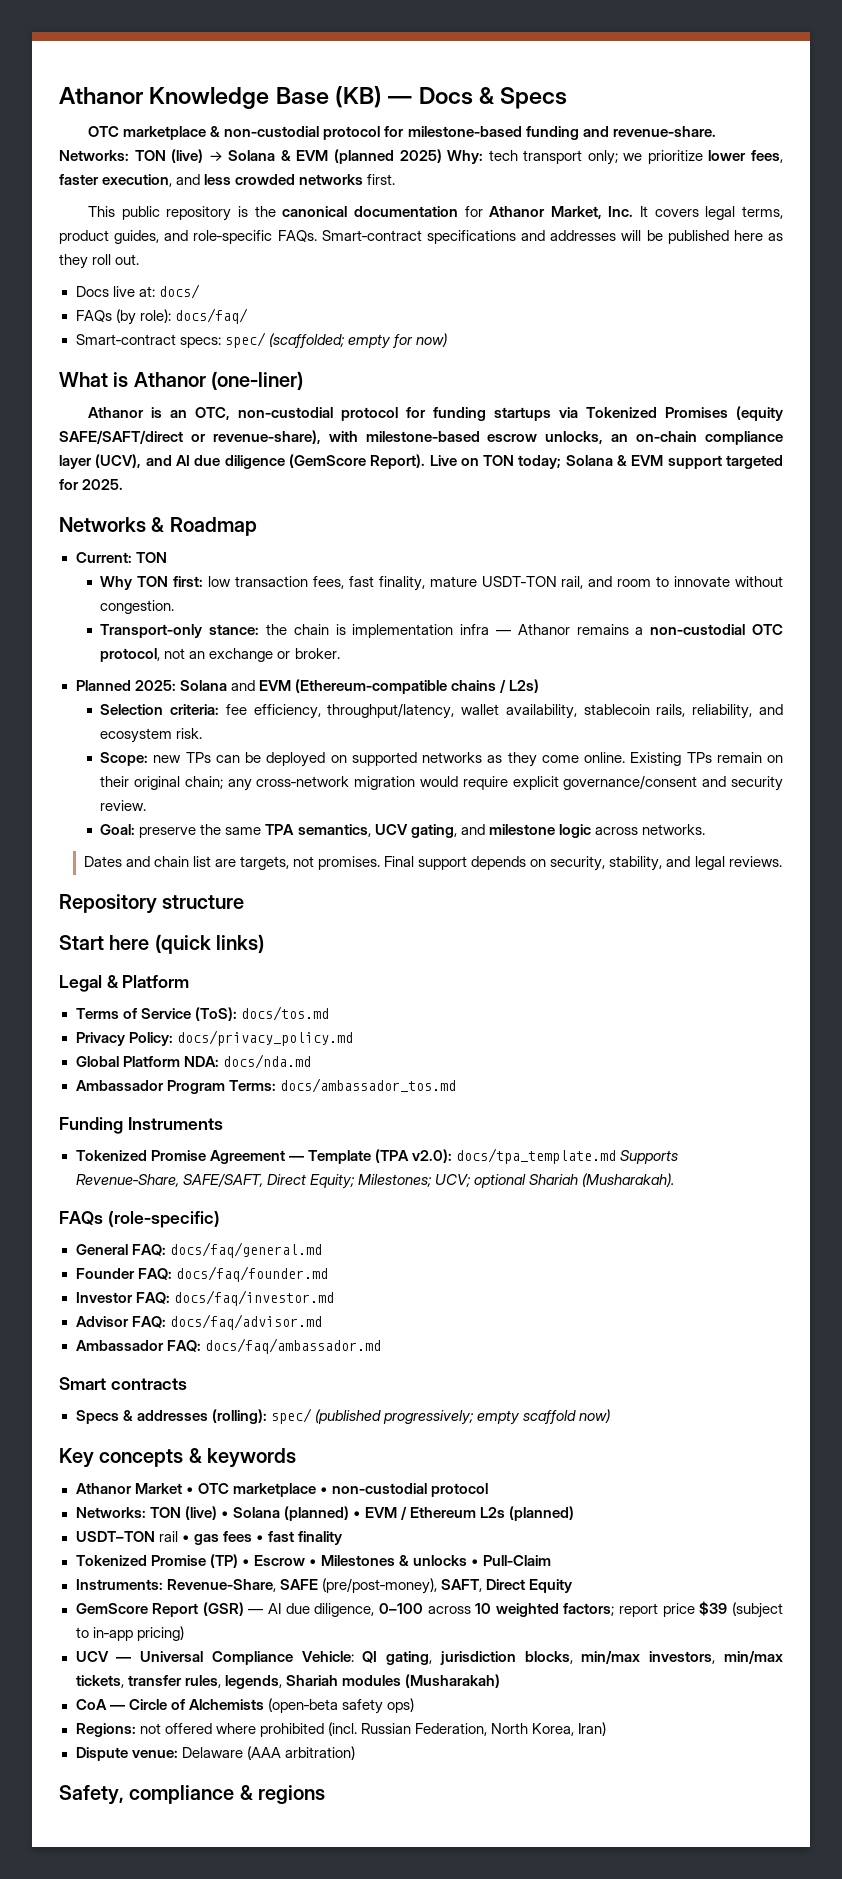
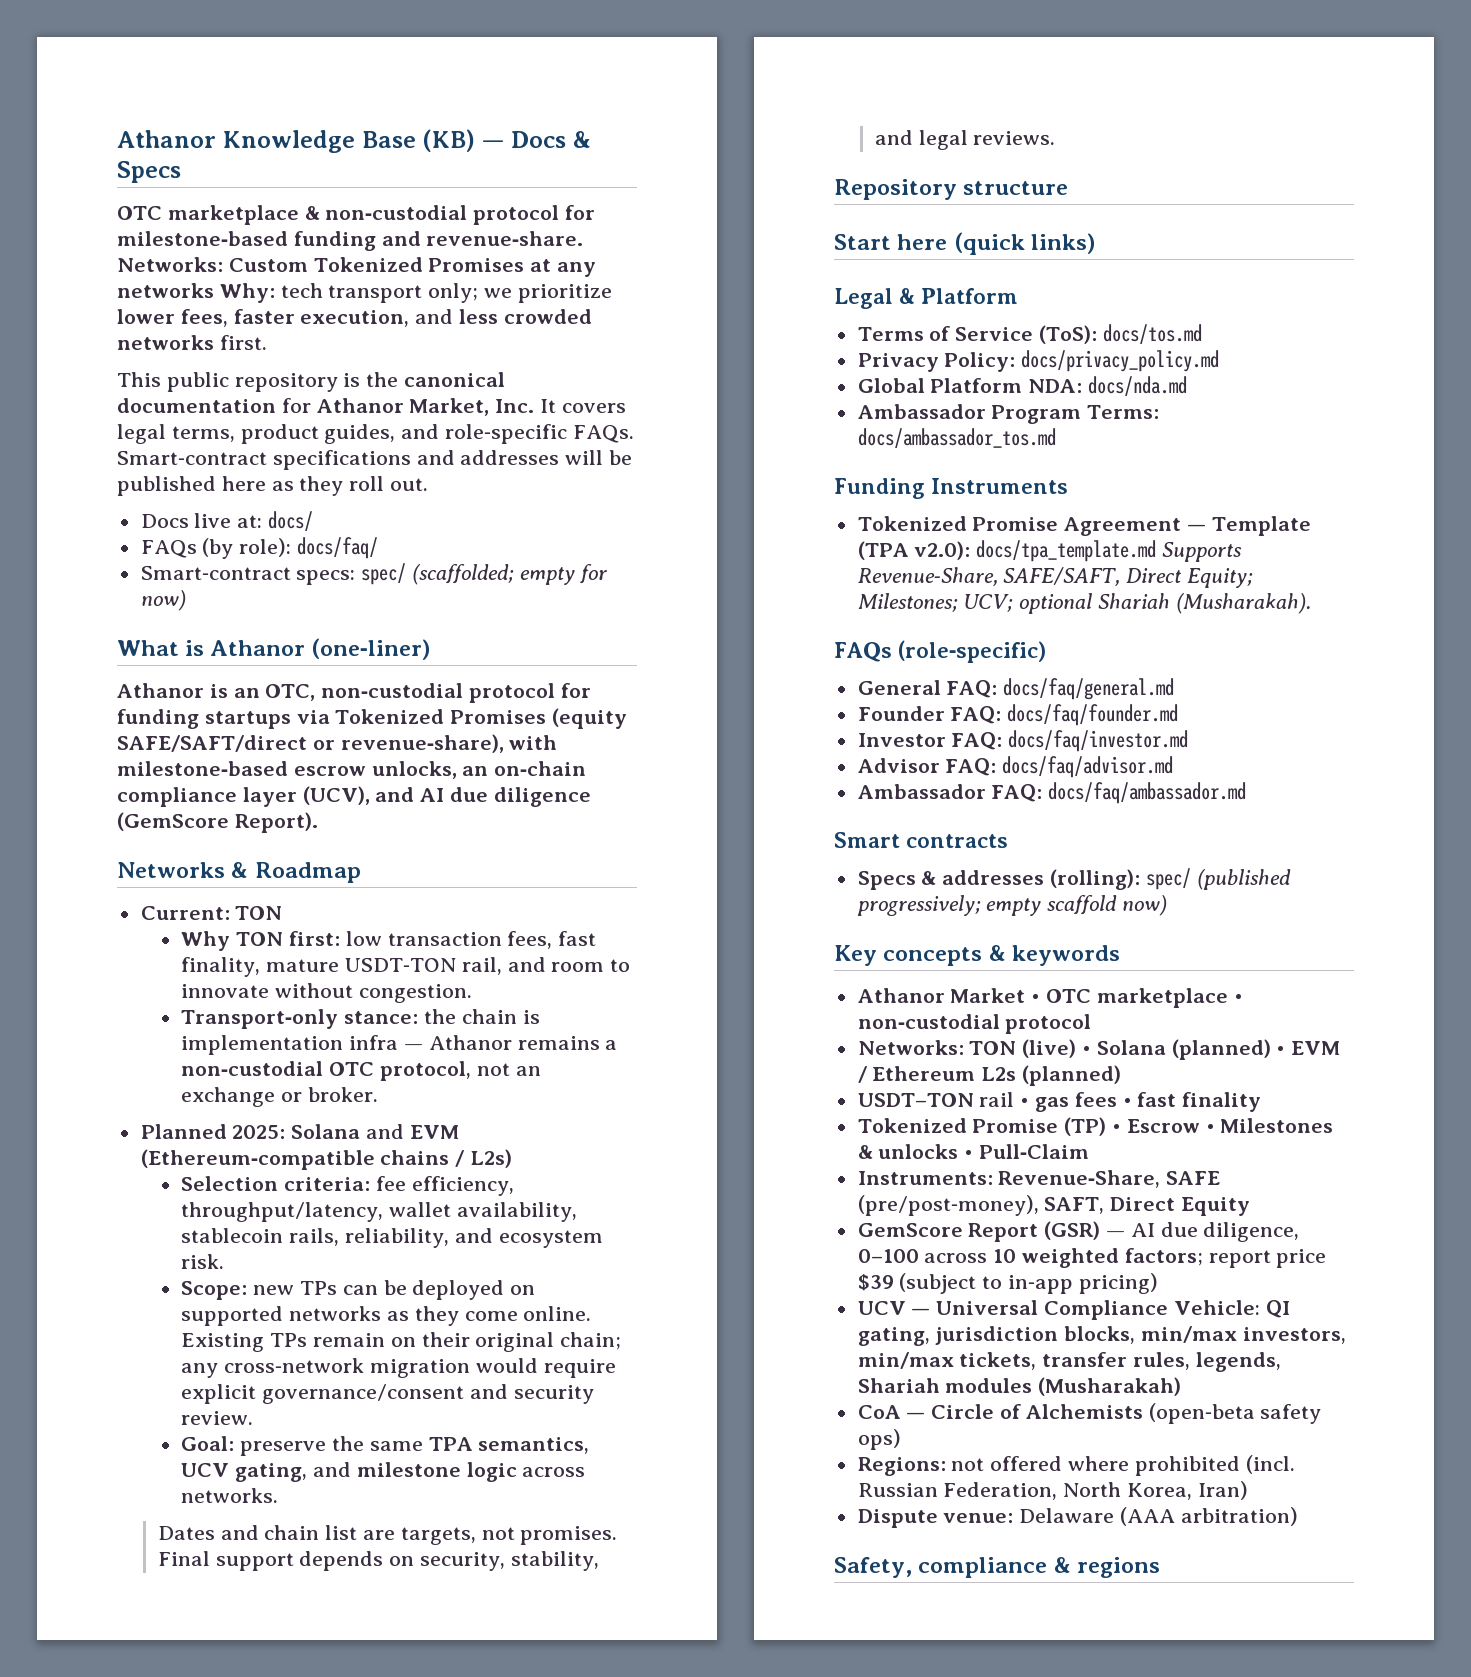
[134,149,442,164] TON (live) → Solana & EVM (planned 2025) -> [228,257,597,277] [117,283,214,298] Custom Tokenized Promises at any networks
[429,455,783,469] [59,479,124,490] Live on TON today; Solana & EVM support targeted for 2025. -> (318, 822) none

